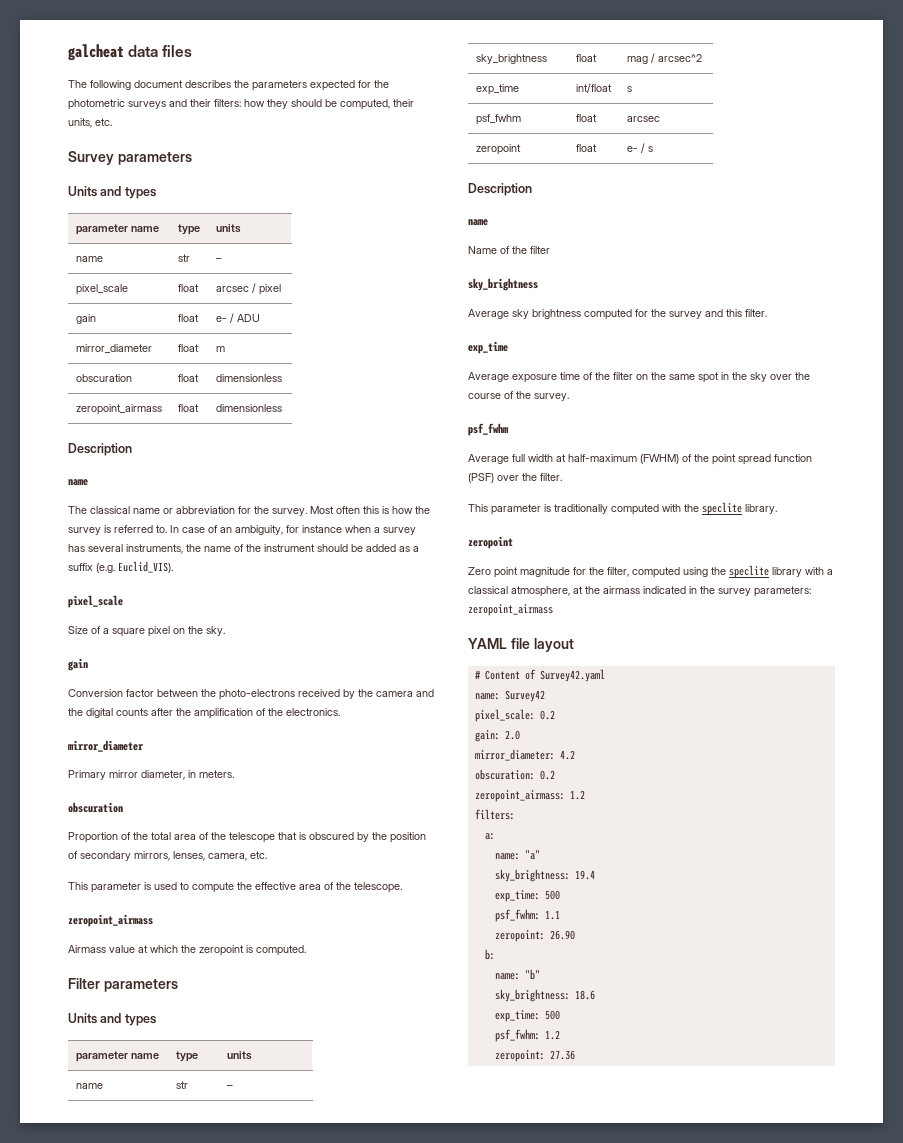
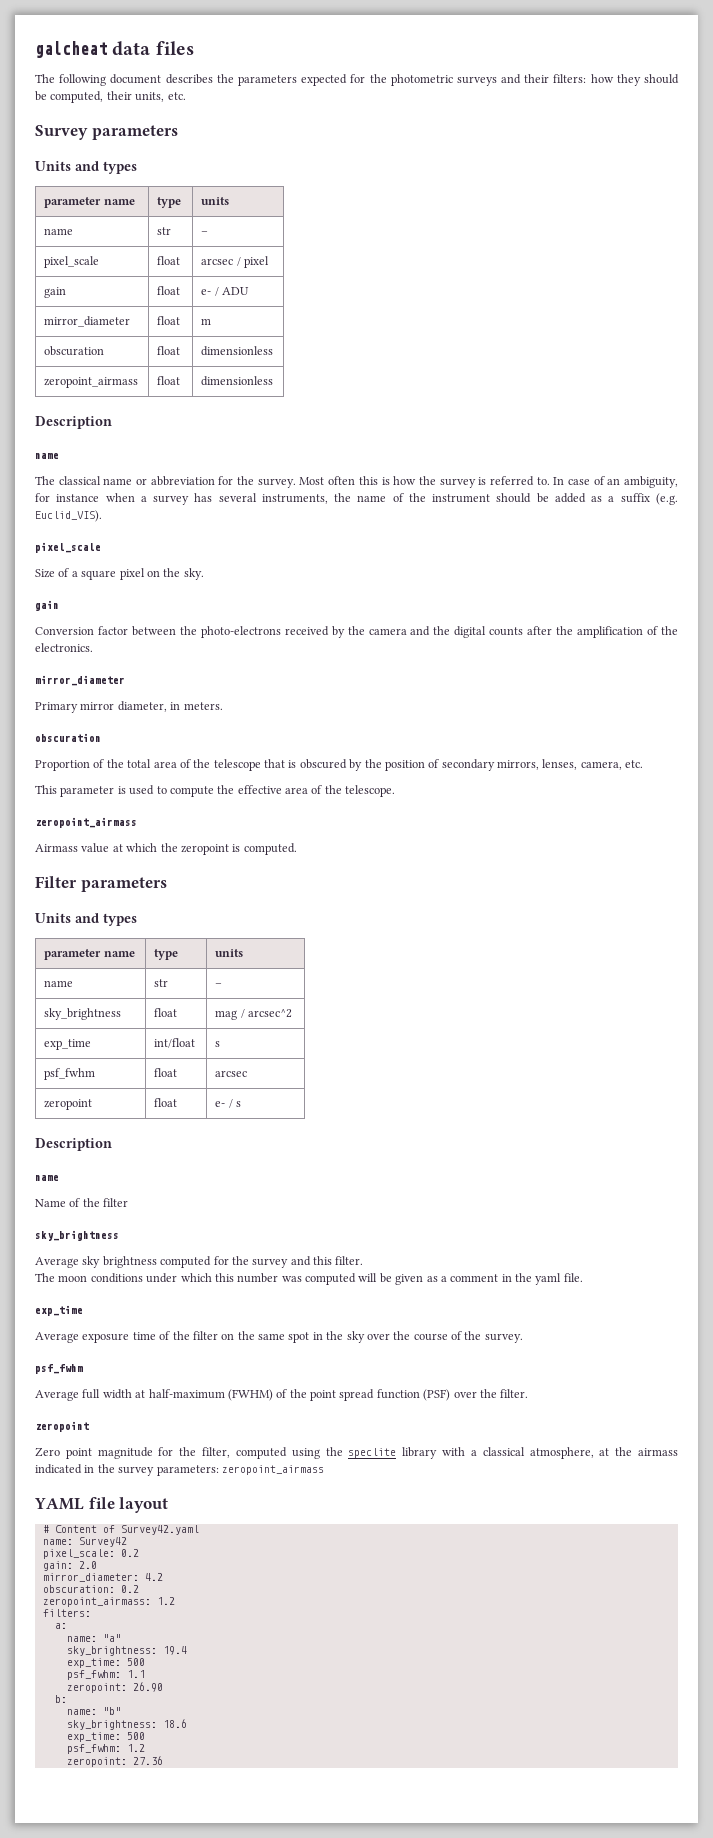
(767, 313) none -> [35,1273,583,1285] // The moon conditions under which this number was computed will be given as a comment in the yaml file.
[468,502,777,515] // This parameter is traditionally computed with the speclite library. -> (529, 1393) none

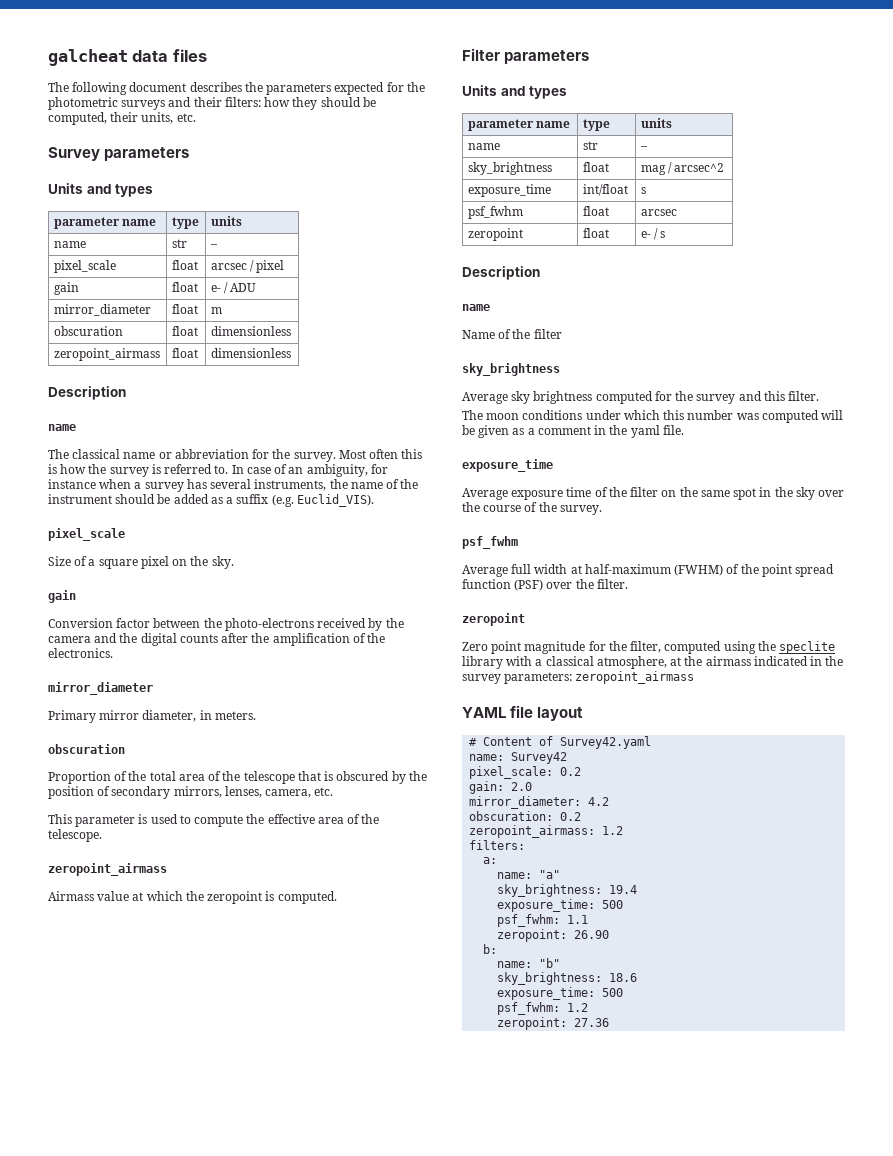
[44,1039,92,1050] exp_time -> [467,184,551,197] exposure_time
[35,1305,83,1316] exp_time -> [462,459,553,472] exposure_time
[66,1658,121,1668] exp_time: -> [497,899,596,912] exposure_time:
[66,1732,121,1742] exp_time: -> [497,987,596,1000] exposure_time:

